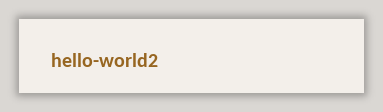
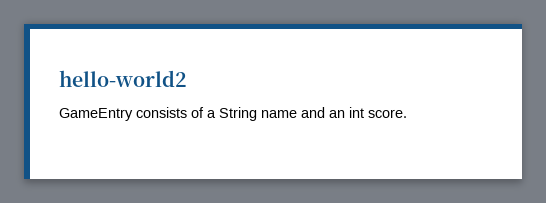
(158, 60) none -> [59,107,407,121] // GameEntry consists of a String name and an int score.

